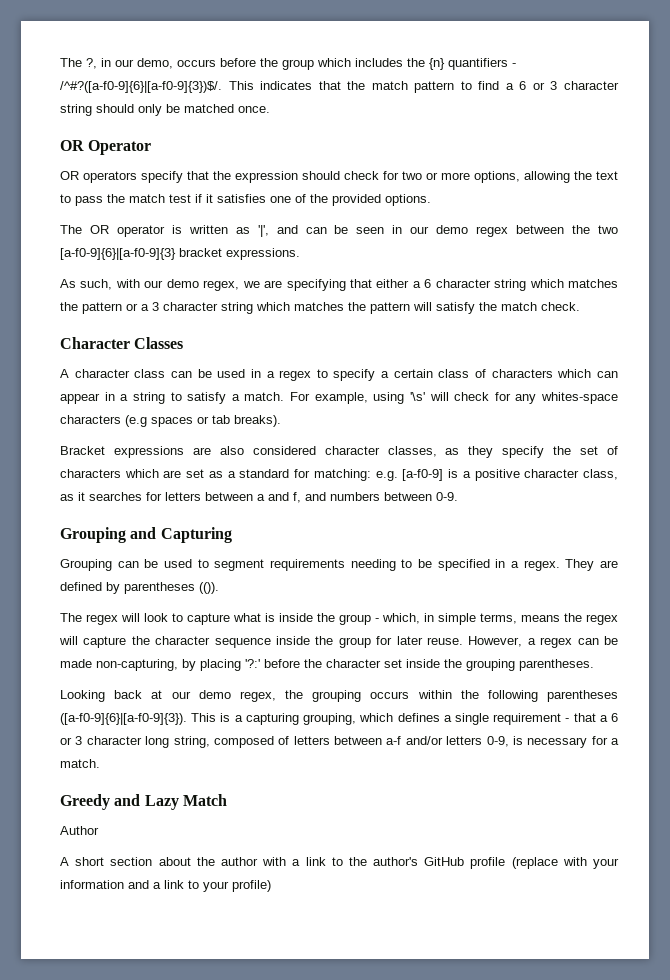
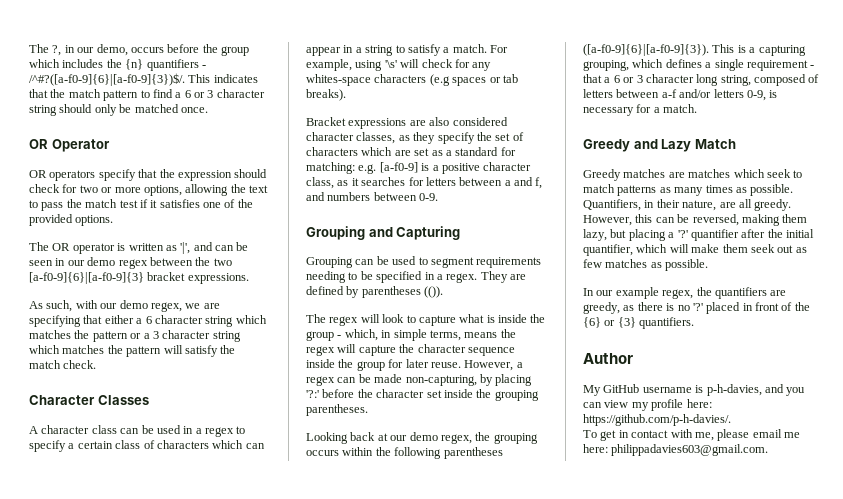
[60,826,99,835] [60,857,619,869] [60,880,271,892] Author // A short section about the author with a link to the author's GitHub profile (replace with your information and a link to your profile) -> [583,169,803,181] [583,184,794,196] [583,199,792,211] [583,214,808,226] [583,229,814,241] [583,244,807,256] [583,259,709,271] [583,287,787,299] [583,302,810,314] [583,317,695,329] [583,353,633,364] [583,384,806,396] [583,399,712,411] [583,414,731,426] [583,429,800,441] [583,444,769,456] Greedy matches are matches which seek to match patterns as many times as possible. Quantifiers, in their nature, are all greedy. However, this can be reversed, making them lazy, but placing a '?' quantifier after the initial quantifier, which will make them seek out as few matches as possible. // In our example regex, the quantifiers are greedy, as there is no '?' placed in front of the {6} or {3} quantifiers. // Author // My GitHub username is p-h-davies, and you can view my profile here: https://github.com/p-h-davies/. // To get in contact with me, please email me here: philippadavies603@gmail.com.

